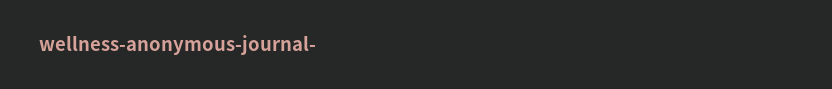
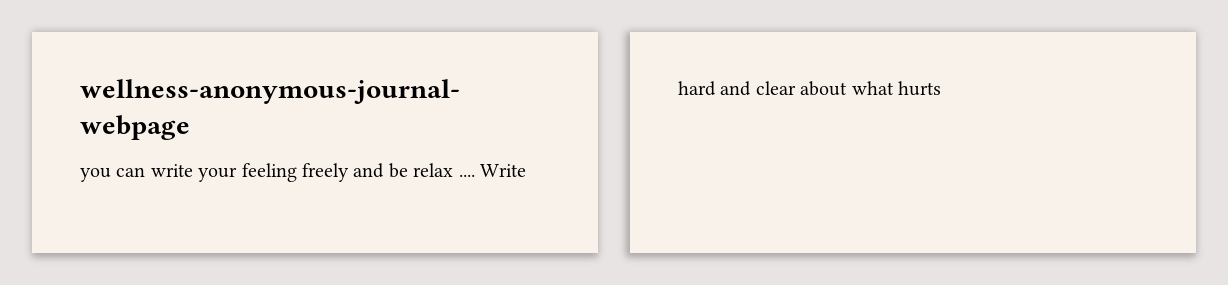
(316, 45) none -> [80,115,190,140] [80,163,526,182] [678,81,941,96] webpage // you can write your feeling freely and be relax .... Write hard and clear about what hurts

